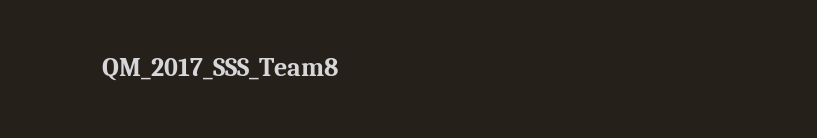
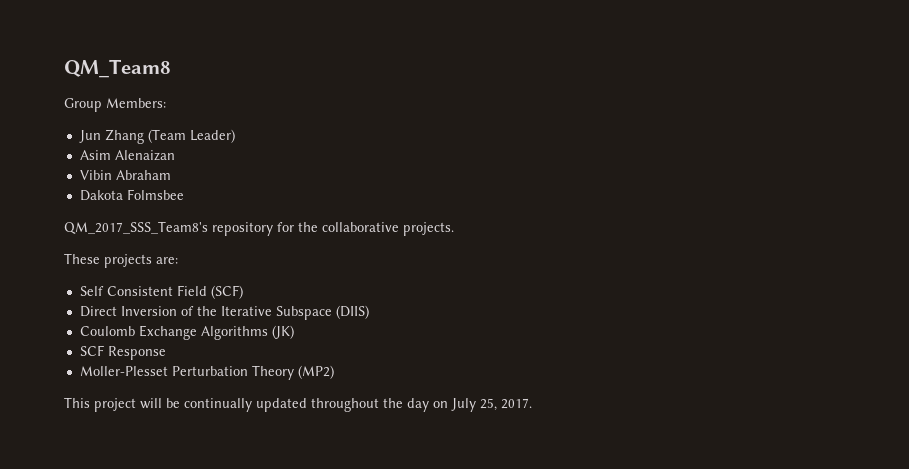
[102,58,338,81] QM_2017_SSS_Team8 -> [64,59,171,78] [64,98,166,112] [78,129,235,144] [79,150,175,161] [79,170,171,180] [79,189,184,201] [64,221,454,236] [64,253,178,268] [79,285,243,299] [79,305,369,320] [79,325,294,340] [79,345,166,360] [79,365,334,380] [64,397,532,412] QM_Team8 // Group Members: // Jun Zhang (Team Leader) // Asim Alenaizan // Vibin Abraham // Dakota Folmsbee // QM_2017_SSS_Team8's repository for the collaborative projects. // These projects are: // Self Consistent Field (SCF) // Direct Inversion of the Iterative Subspace (DIIS) // Coulomb Exchange Algorithms (JK) // SCF Response // Moller-Plesset Perturbation Theory (MP2) // This project will be continually updated throughout the day on July 25, 2017.

